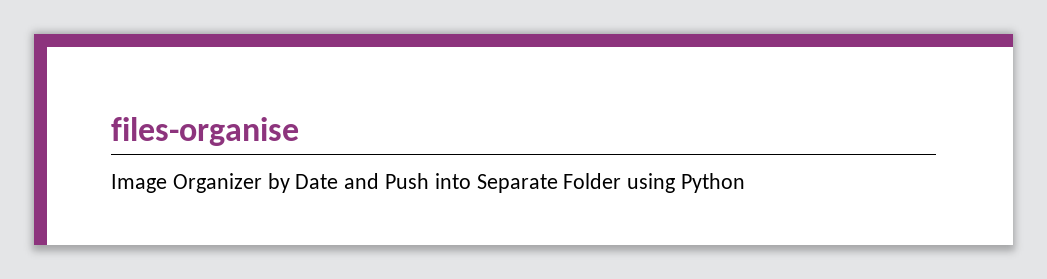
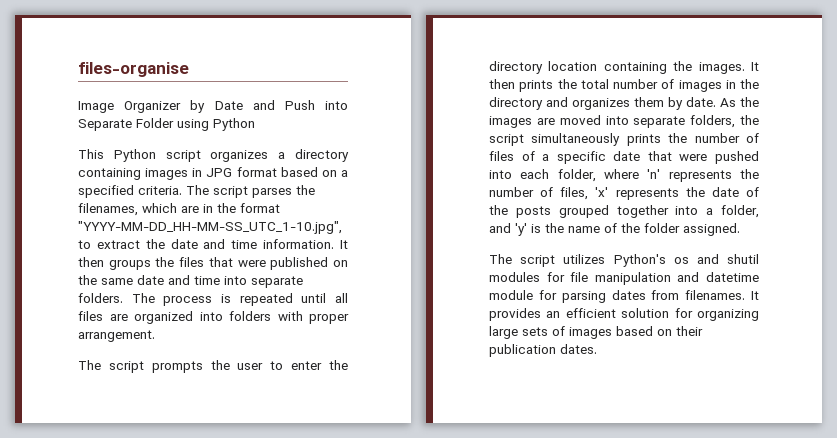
(746, 183) none -> [78,149,349,162] [78,167,348,180] [78,185,315,198] [78,203,280,216] [78,221,342,234] [78,239,348,249] [78,257,348,270] [78,275,303,288] [78,293,348,306] [78,311,349,324] [78,330,155,342] [78,360,348,373] [489,61,759,74] [489,79,759,92] [489,97,759,110] [489,115,759,128] [489,133,759,146] [489,151,759,164] [489,169,759,182] [489,187,759,200] [489,205,759,218] [489,223,740,236] [489,254,759,267] [489,272,759,285] [489,290,759,303] [489,308,759,321] [489,326,703,339] [489,344,597,357] // This Python script organizes a directory containing images in JPG format based on a specified criteria. The script parses the filenames, which are in the format "YYYY-MM-DD_HH-MM-SS_UTC_1-10.jpg", to extract the date and time information. It then groups the files that were published on the same date and time into separate folders. The process is repeated until all files are organized into folders with proper arrangement. // The script prompts the user to enter the directory location containing the images. It then prints the total number of images in the directory and organizes them by date. As the images are moved into separate folders, the script simultaneously prints the number of files of a specific date that were pushed into each folder, where 'n' represents the number of files, 'x' represents the date of the posts grouped together into a folder, and 'y' is the name of the folder assigned. // The script utilizes Python's os and shutil modules for file manipulation and datetime module for parsing dates from filenames. It provides an efficient solution for organizing large sets of images based on their publication dates.

